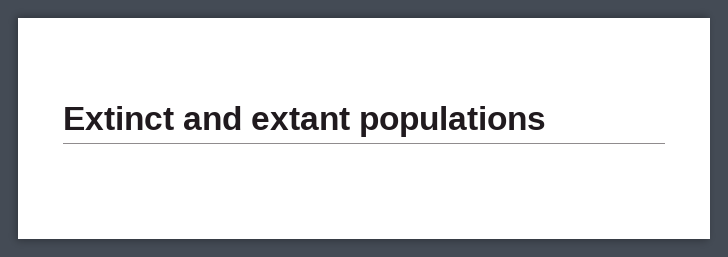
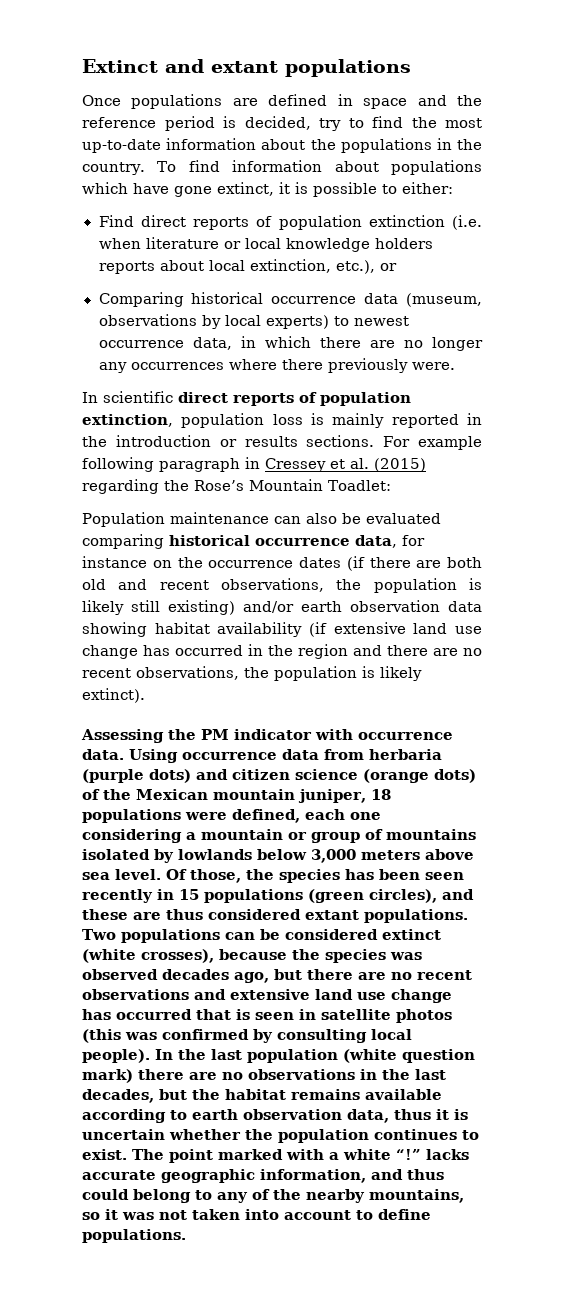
(547, 121) none -> [82,94,482,109] [82,116,482,131] [82,138,483,153] [82,160,482,175] [82,182,453,197] [98,215,482,230] [98,237,433,252] [98,259,397,274] [98,292,482,307] [98,314,409,329] [98,336,483,351] [98,358,455,373] [82,391,411,406] [82,413,482,428] [82,435,482,450] [82,457,426,472] [82,479,391,494] [82,512,441,527] [82,534,425,549] [82,556,482,571] [82,578,482,593] [82,600,482,615] [82,622,482,637] [82,644,482,659] [82,666,422,681] [82,688,145,703] [81,729,453,743] [82,749,442,763] [82,769,476,783] [82,789,391,803] [82,809,381,823] [82,829,476,843] [82,849,474,863] [82,869,464,883] [82,889,474,903] [82,909,468,923] [82,929,441,943] [82,949,422,963] [82,969,472,983] [82,989,452,1003] [82,1009,452,1023] [82,1029,412,1043] [82,1049,475,1063] [82,1069,446,1083] [82,1089,442,1103] [82,1109,468,1123] [82,1129,479,1143] [82,1149,469,1163] [82,1169,444,1183] [82,1189,464,1203] [82,1209,431,1220] [82,1229,186,1243] // Once populations are defined in space and the reference period is decided, try to find the most up-to-date information about the populations in the country. To find information about populations which have gone extinct, it is possible to either: // Find direct reports of population extinction (i.e. when literature or local knowledge holders reports about local extinction, etc.), or // Comparing historical occurrence data (museum, observations by local experts) to newest occurrence data, in which there are no longer any occurrences where there previously were. // In scientific direct reports of population extinction, population loss is mainly reported in the introduction or results sections. For example following paragraph in Cressey et al. (2015) regarding the Rose’s Mountain Toadlet: // Population maintenance can also be evaluated comparing historical occurrence data, for instance on the occurrence dates (if there are both old and recent observations, the population is likely still existing) and/or earth observation data showing habitat availability (if extensive land use change has occurred in the region and there are no recent observations, the population is likely extinct). // Assessing the PM indicator with occurrence data. Using occurrence data from herbaria (purple dots) and citizen science (orange dots) of the Mexican mountain juniper, 18 populations were defined, each one considering a mountain or group of mountains isolated by lowlands below 3,000 meters above sea level. Of those, the species has been seen recently in 15 populations (green circles), and these are thus considered extant populations. Two populations can be considered extinct (white crosses), because the species was observed decades ago, but there are no recent observations and extensive land use change has occurred that is seen in satellite photos (this was confirmed by consulting local people). In the last population (white question mark) there are no observations in the last decades, but the habitat remains available according to earth observation data, thus it is uncertain whether the population continues to exist. The point marked with a white “!” lacks accurate geographic information, and thus could belong to any of the nearby mountains, so it was not taken into account to define populations.

